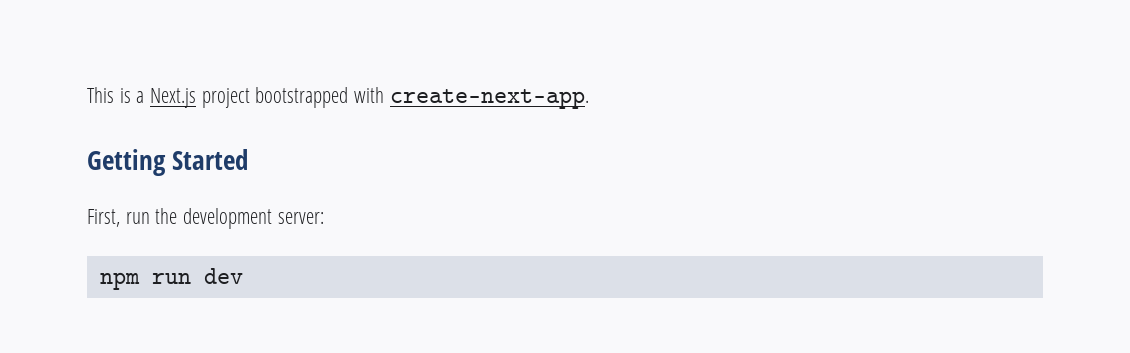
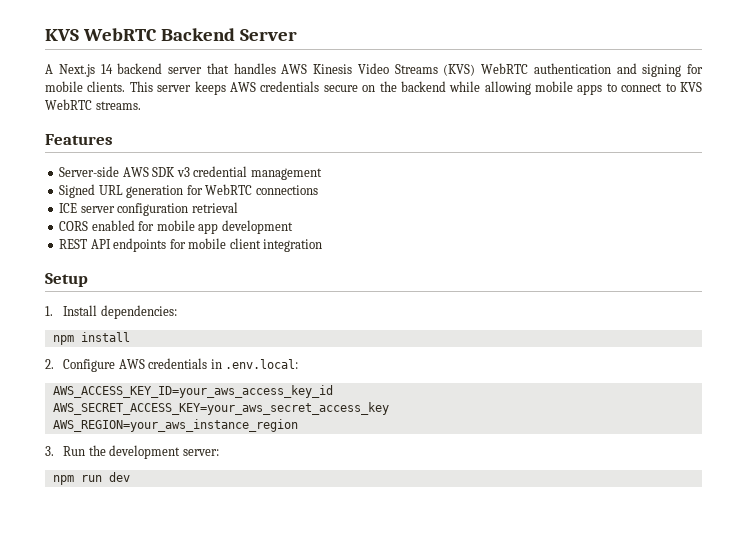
[87,87,589,109] [87,149,249,176] [87,209,150,227] This is a Next.js project bootstrapped with create-next-app. // Getting Started // First, run -> [45,28,297,41] [45,63,703,77] [45,81,703,95] [45,99,141,110] [45,134,113,145] [59,166,322,180] [59,184,318,198] [59,202,238,216] [59,220,293,234] [59,238,323,252] [45,273,88,287] [45,305,177,319] [52,332,130,345] [45,358,299,372] [52,385,333,398] [52,402,389,415] [52,419,298,432] [45,446,86,456] KVS WebRTC Backend Server // A Next.js 14 backend server that handles AWS Kinesis Video Streams (KVS) WebRTC authentication and signing for mobile clients. This server keeps AWS credentials secure on the backend while allowing mobile apps to connect to KVS WebRTC streams. // Features // Server-side AWS SDK v3 credential management // Signed URL generation for WebRTC connections // ICE server configuration retrieval // CORS enabled for mobile app development // REST API endpoints for mobile client integration // Setup // 1. Install dependencies: // npm install // 2. Configure AWS credentials in .env.local: // AWS_ACCESS_KEY_ID=your_aws_access_key_id // AWS_SECRET_ACCESS_KEY=your_aws_secret_access_key // AWS_REGION=your_aws_instance_region // 3. Run

